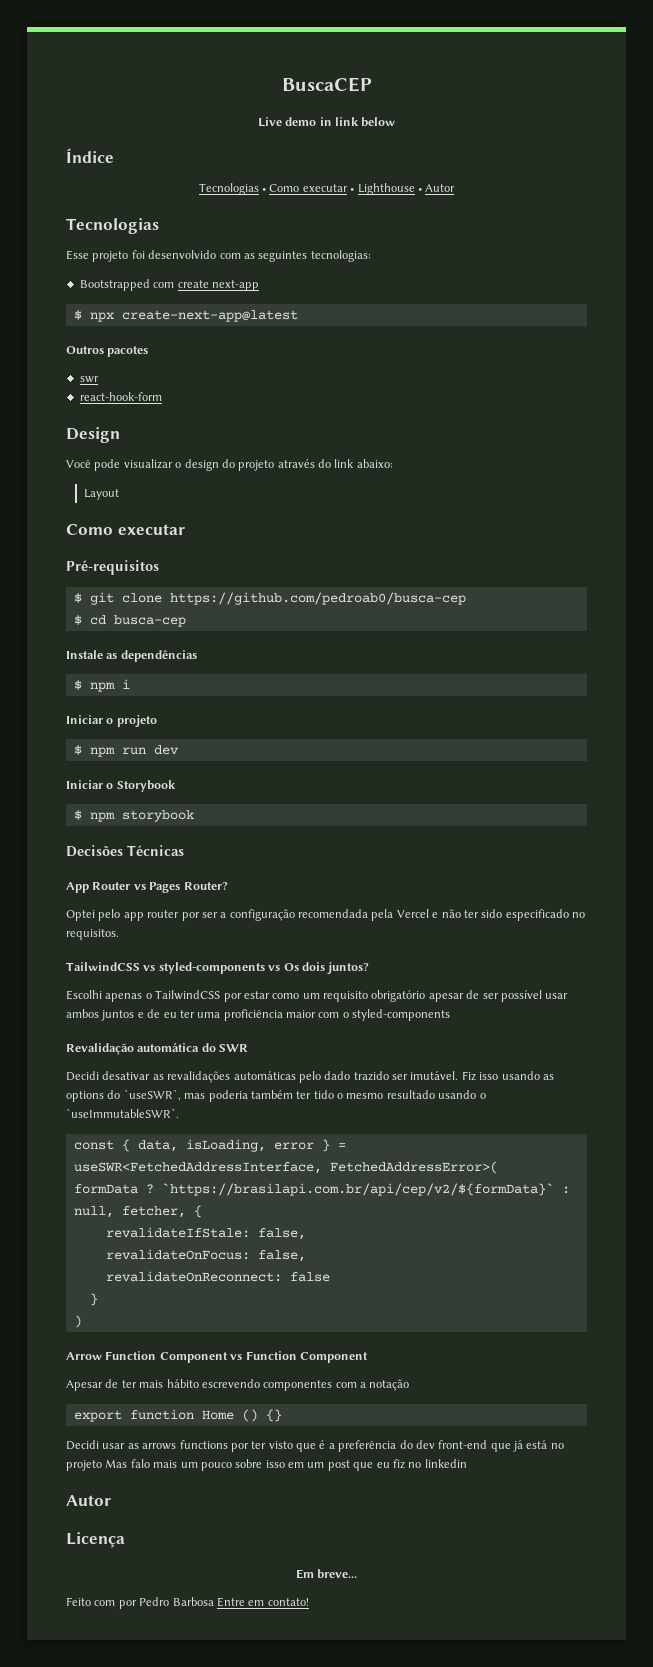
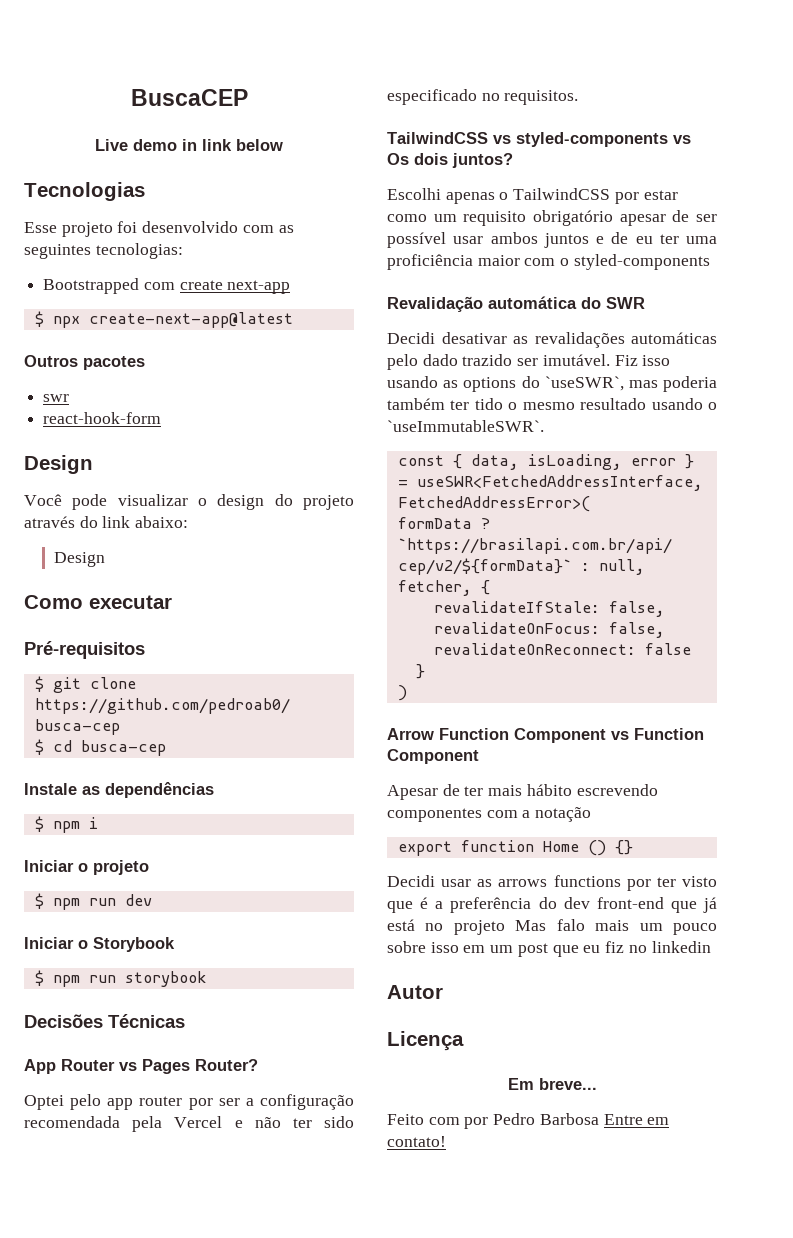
[66,148,114,163] [198,183,456,195] // Índice // Tecnologias • Como executar • Lighthouse • Autor -> (283, 145) none
[83,489,119,500] Layout -> [54,552,106,567] Design
(115, 817) none -> [88,975,116,983] run

